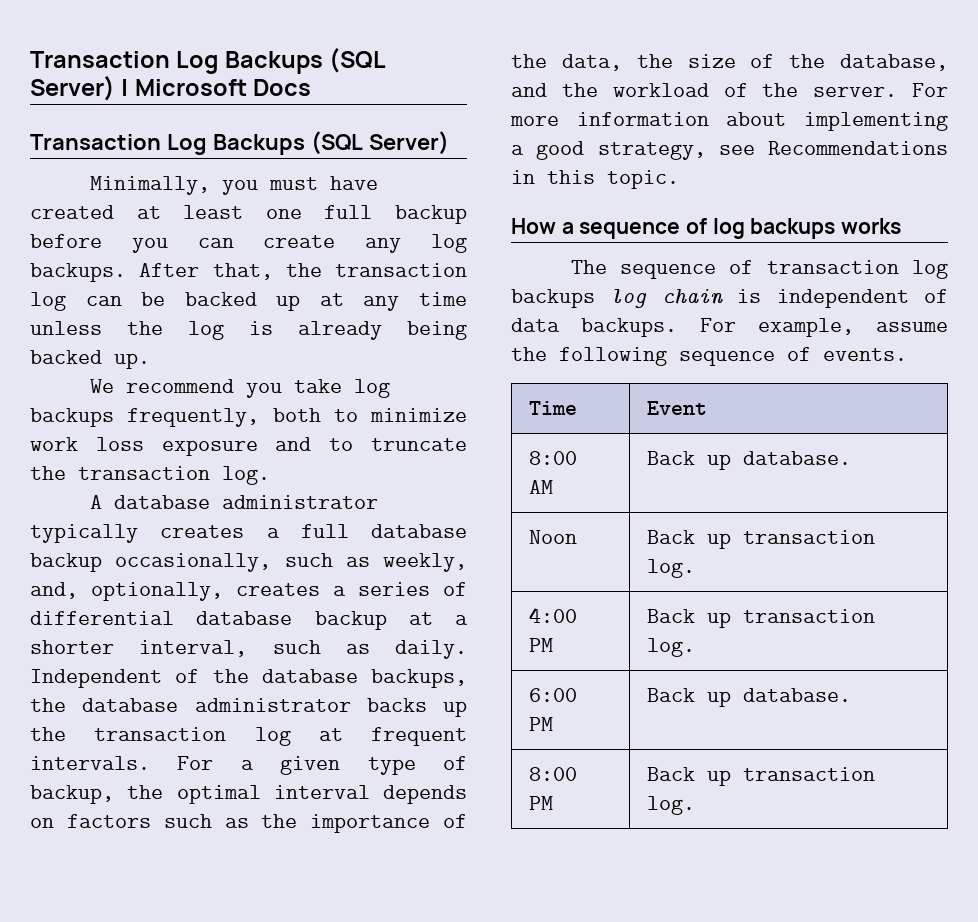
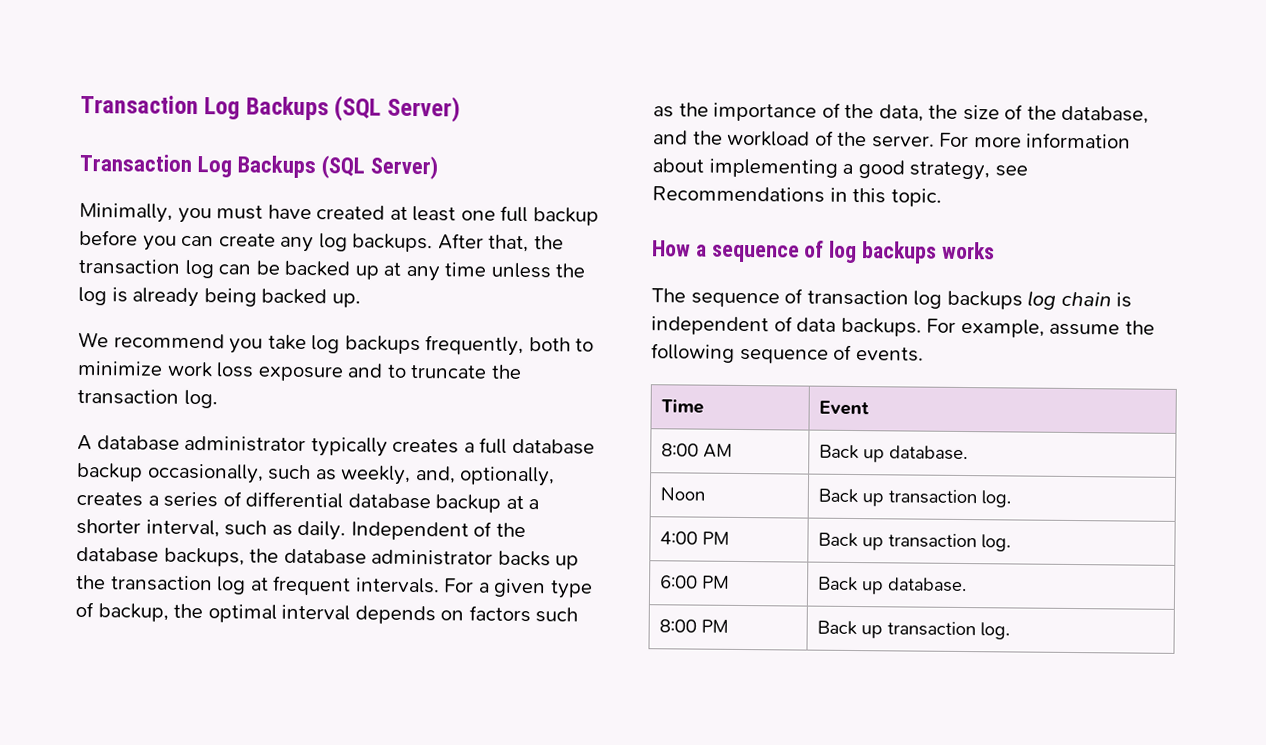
[30,48,387,74] [30,76,312,101] Transaction Log Backups (SQL Server) | Microsoft Docs -> [80,94,461,123] Transaction Log Backups (SQL Server)

